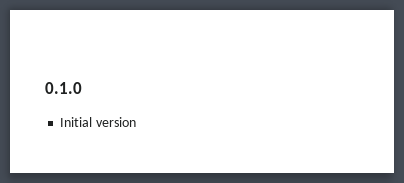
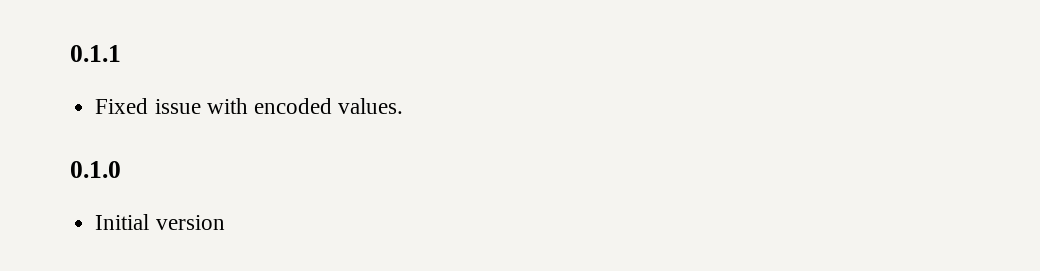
(45, 88) none -> [70,45,121,62] [95,98,404,114] 0.1.1 // Fixed issue with encoded values. //

